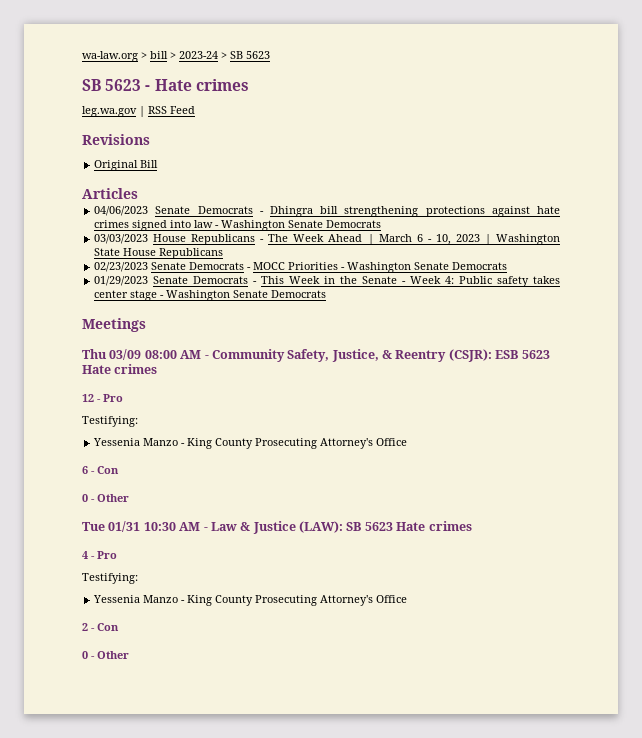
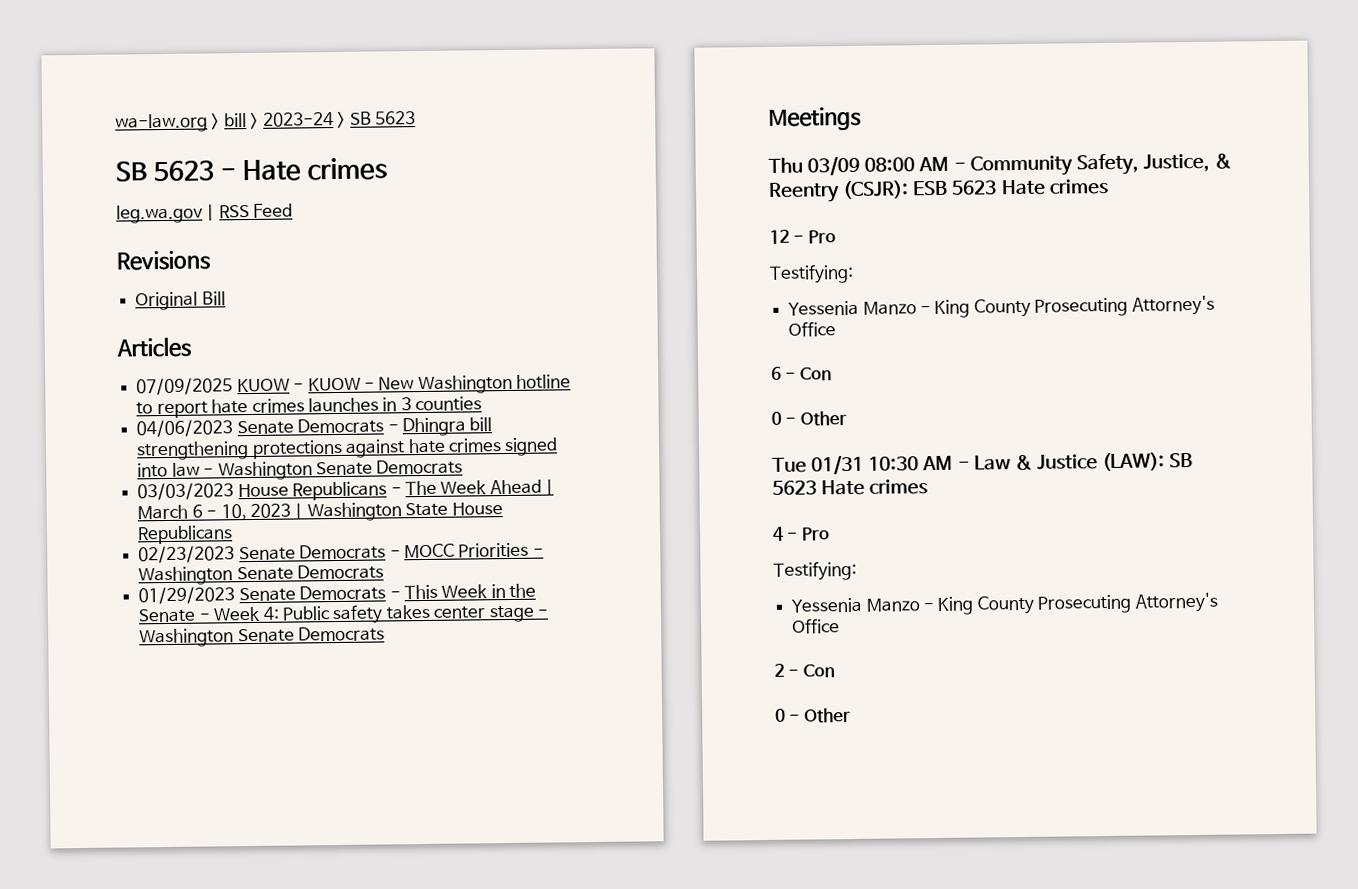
(138, 193) none -> [136,374,572,396] [136,396,483,419] // 07/09/2025 KUOW - KUOW - New Washington hotline to report hate crimes launches in 3 counties

